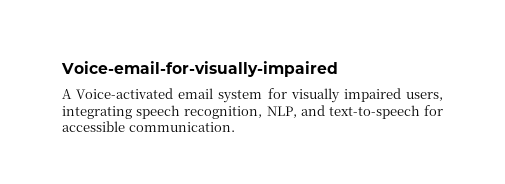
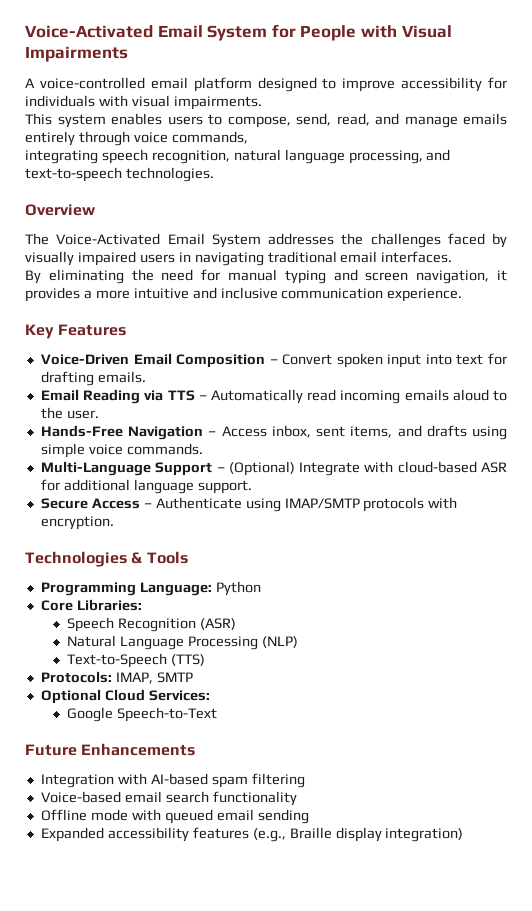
[61,61,338,77] [62,88,443,103] [62,105,443,119] [62,121,235,132] Voice-email-for-visually-impaired // A Voice-activated email system for visually impaired users, integrating speech recognition, NLP, and text-to-speech for accessible communication. -> [25,24,452,41] [25,46,128,62] [25,77,507,92] [25,95,262,110] [25,113,507,128] [25,131,248,146] [25,149,451,164] [25,167,214,182] [25,204,96,216] [25,233,507,248] [25,251,453,266] [25,269,508,284] [25,287,463,302] [25,324,127,339] [40,353,508,368] [40,371,146,386] [40,389,507,404] [40,407,99,419] [40,425,507,440] [40,443,203,458] [40,461,507,476] [40,479,252,494] [40,497,458,512] [40,516,114,530] [25,551,188,567] [40,581,261,596] [40,599,142,611] [67,617,237,632] [67,635,298,650] [67,653,206,668] [40,671,193,684] [40,689,210,704] [67,707,218,722] [25,743,196,756] [40,773,305,788] [40,791,297,806] [40,809,309,824] [40,827,464,842] Voice-Activated Email System for People with Visual Impairments // A voice-controlled email platform designed to improve accessibility for individuals with visual impairments. // This system enables users to compose, send, read, and manage emails entirely through voice commands, // integrating speech recognition, natural language processing, and text-to-speech technologies. // Overview // The Voice-Activated Email System addresses the challenges faced by visually impaired users in navigating traditional email interfaces. // By eliminating the need for manual typing and screen navigation, it provides a more intuitive and inclusive communication experience. // Key Features // Voice-Driven Email Composition – Convert spoken input into text for drafting emails. // Email Reading via TTS – Automatically read incoming emails aloud to the user. // Hands-Free Navigation – Access inbox, sent items, and drafts using simple voice commands. // Multi-Language Support – (Optional) Integrate with cloud-based ASR for additional language support. // Secure Access – Authenticate using IMAP/SMTP protocols with encryption. // Technologies & Tools // Programming Language: Python // Core Libraries: // Speech Recognition (ASR) // Natural Language Processing (NLP) // Text-to-Speech (TTS) // Protocols: IMAP, SMTP // Optional Cloud Services: // Google Speech-to-Text // Future Enhancements // Integration with AI-based spam filtering // Voice-based email search functionality // Offline mode with queued email sending // Expanded accessibility features (e.g., Braille display integration)

